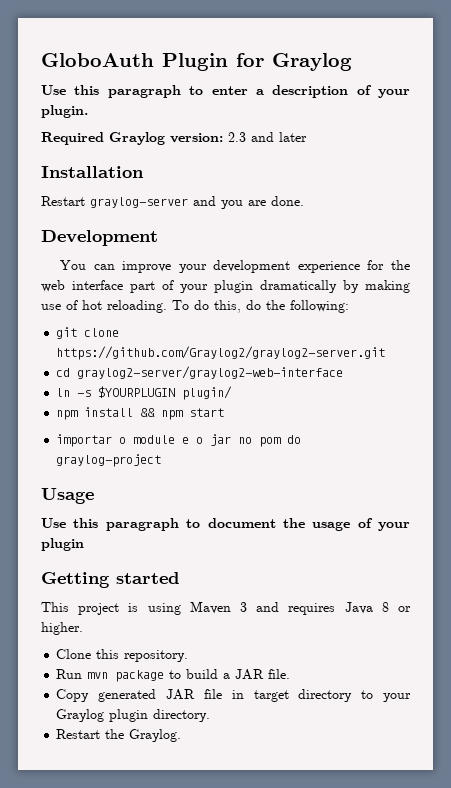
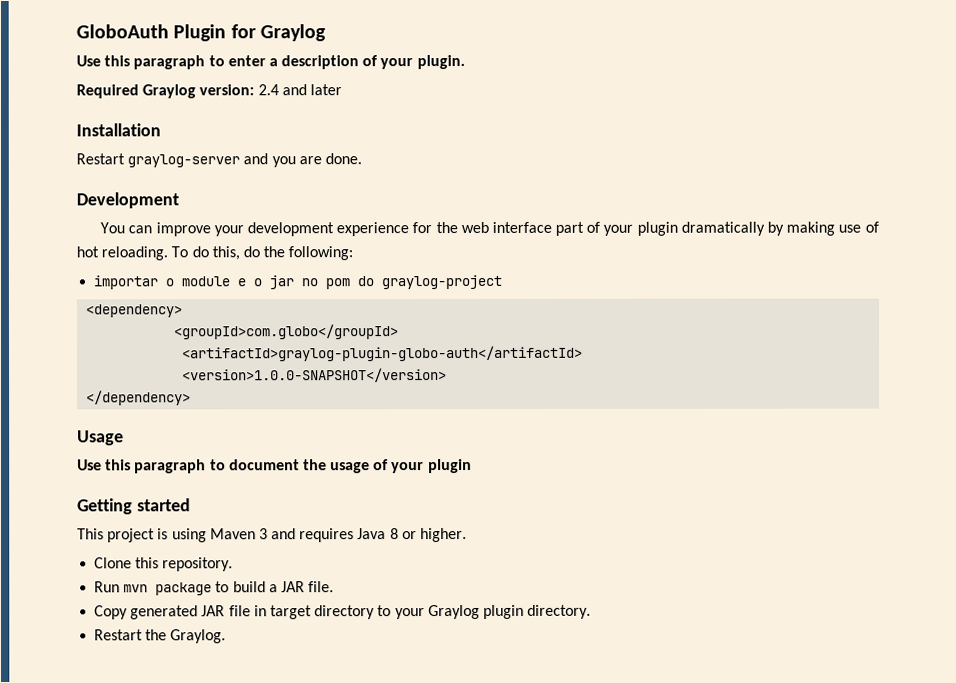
[228,132,246,142] 2.3 -> [257,84,279,96] 2.4
[56,327,120,339] [56,346,386,360] [56,366,344,379] [56,386,233,400] [56,407,225,420] // git clone https://github.com/Graylog2/graylog2-server.git // cd graylog2-server/graylog2-web-interface // ln -s $YOURPLUGIN plugin/ // npm install && npm start -> (354, 253) none
(162, 460) none -> [85,304,183,318] [173,324,399,340] [182,345,584,362] [182,368,448,383] [86,390,192,406] // <dependency> // <groupId>com.globo</groupId> // <artifactId>graylog-plugin-globo-auth</artifactId> // <version>1.0.0-SNAPSHOT</version> // </dependency>

